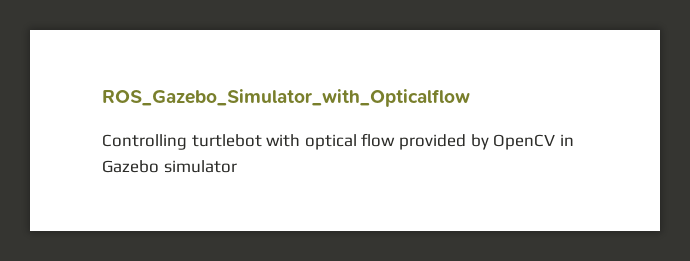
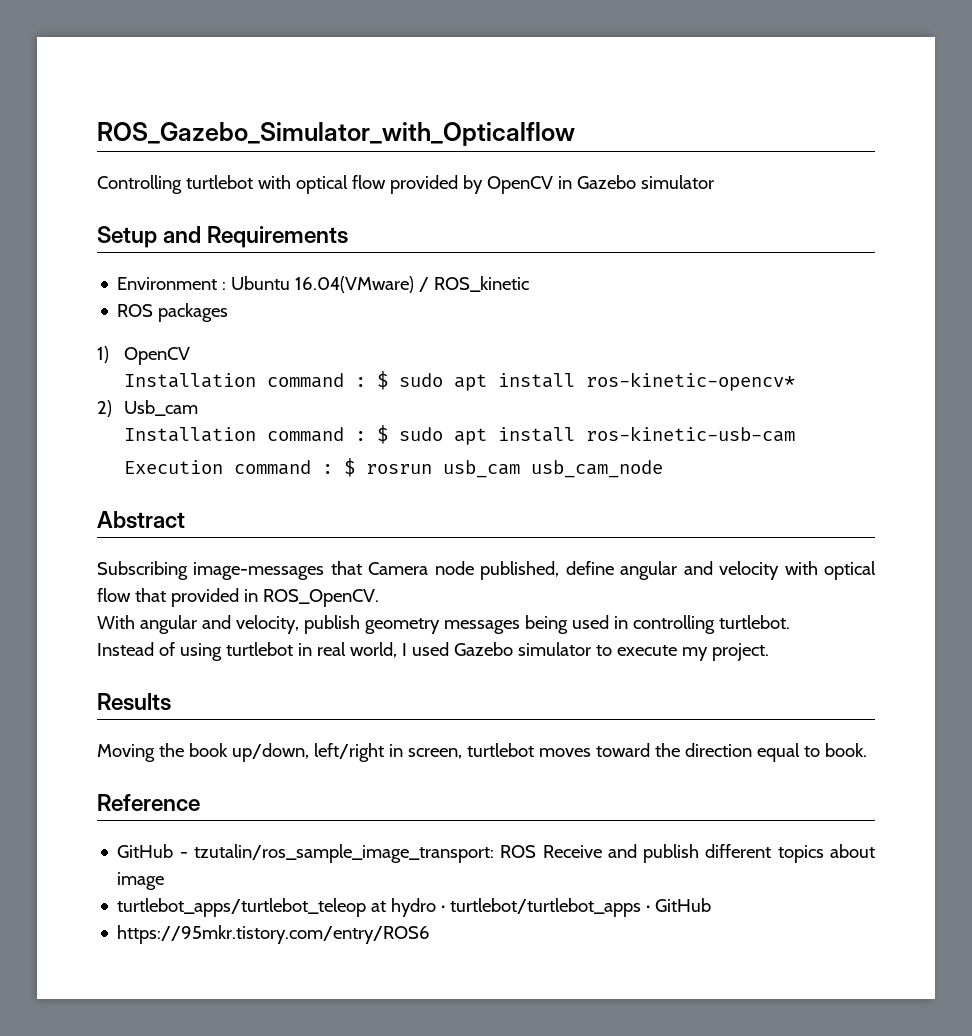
(237, 166) none -> [97,226,349,248] [117,276,530,293] [117,303,229,322] [97,346,190,365] [123,371,795,391] [97,400,198,417] [123,425,795,445] [123,458,663,478] [97,511,185,529] [97,561,877,580] [97,588,379,607] [97,615,790,634] [97,642,769,661] [97,693,171,711] [97,743,867,762] [97,794,200,811] [117,844,875,863] [117,872,165,890] [117,898,712,917] [117,925,431,944] // Setup and Requirements // Environment : Ubuntu 16.04(VMware) / ROS_kinetic // ROS packages // 1) OpenCV // Installation command : $ sudo apt install ros-kinetic-opencv* // 2) Usb_cam // Installation command : $ sudo apt install ros-kinetic-usb-cam // Execution command : $ rosrun usb_cam usb_cam_node // Abstract // Subscribing image-messages that Camera node published, define angular and velocity with optical flow that provided in ROS_OpenCV. // With angular and velocity, publish geometry messages being used in controlling turtlebot. // Instead of using turtlebot in real world, I used Gazebo simulator to execute my project. // Results // Moving the book up/down, left/right in screen, turtlebot moves toward the direction equal to book. // Reference // GitHub - tzutalin/ros_sample_image_transport: ROS Receive and publish different topics about image // turtlebot_apps/turtlebot_teleop at hydro · turtlebot/turtlebot_apps · GitHub // https://95mkr.tistory.com/entry/ROS6

